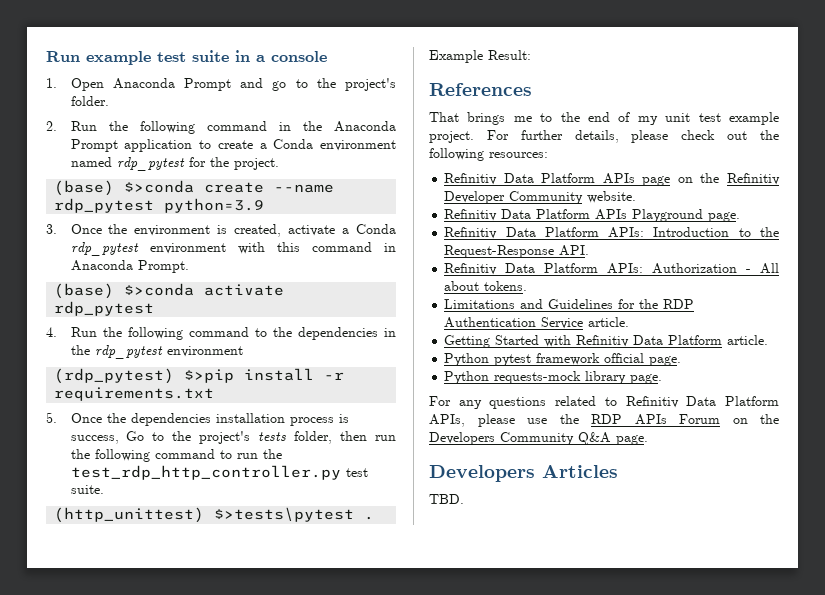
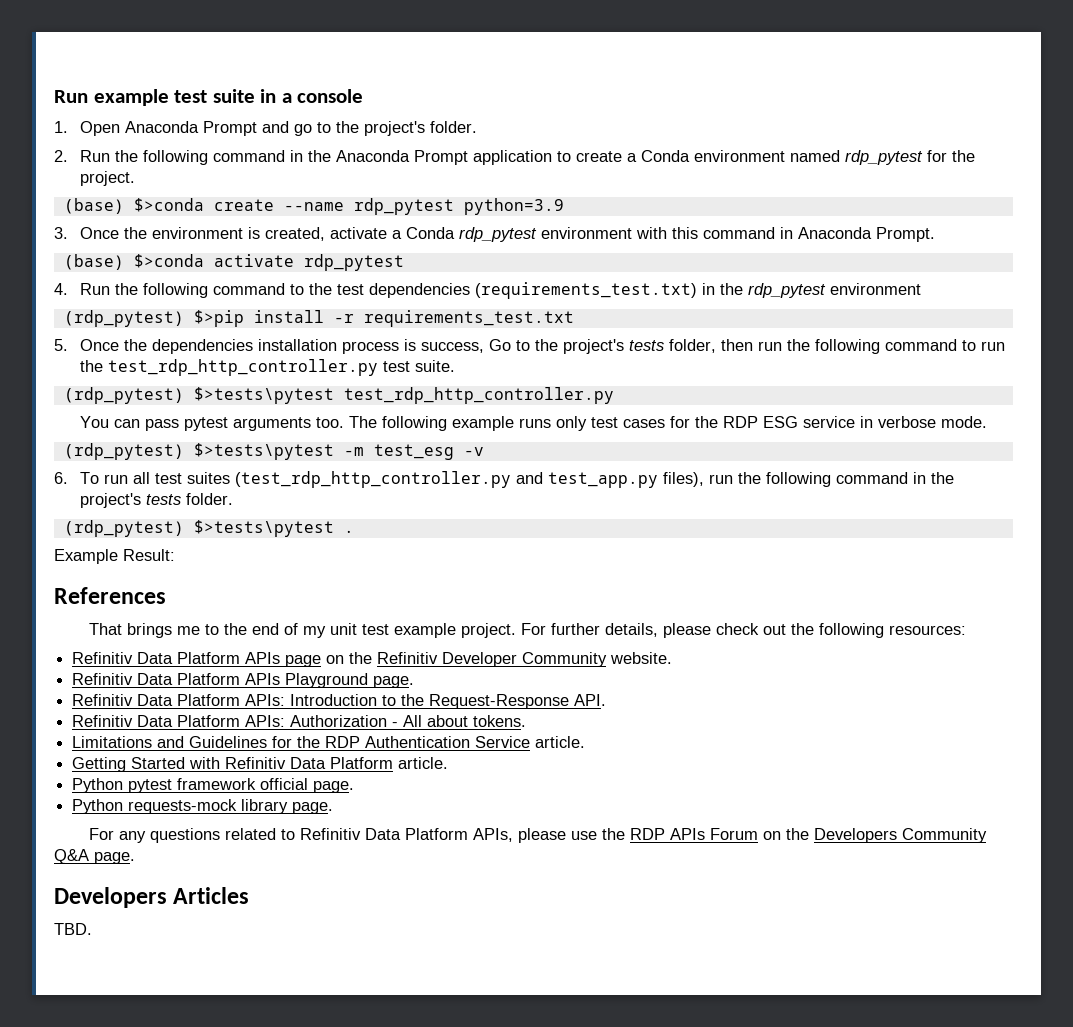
[297,327,378,340] dependencies -> [337,282,698,299] test dependencies (requirements_test.txt)
[54,387,215,401] requirements.txt -> [363,310,574,327] requirements_test.txt
[54,507,205,523] (http_unittest) -> [63,387,614,404] [80,416,988,431] [63,443,484,460] [54,471,955,488] [80,493,234,508] [63,520,184,537] (rdp_pytest) $>tests\pytest test_rdp_http_controller.py // You can pass pytest arguments too. The following example runs only test cases for the RDP ESG service in verbose mode. // (rdp_pytest) $>tests\pytest -m test_esg -v // 6. To run all test suites (test_rdp_http_controller.py and test_app.py files), run the following command in the project's tests folder. // (rdp_pytest)

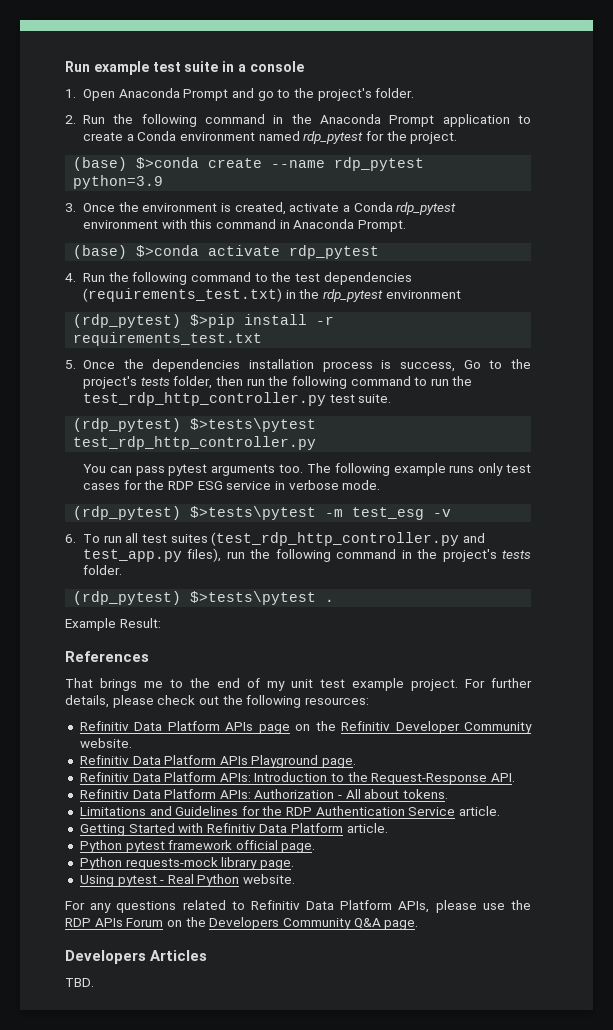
(334, 808) none -> [79,874,296,887] // Using pytest - Real Python website.

